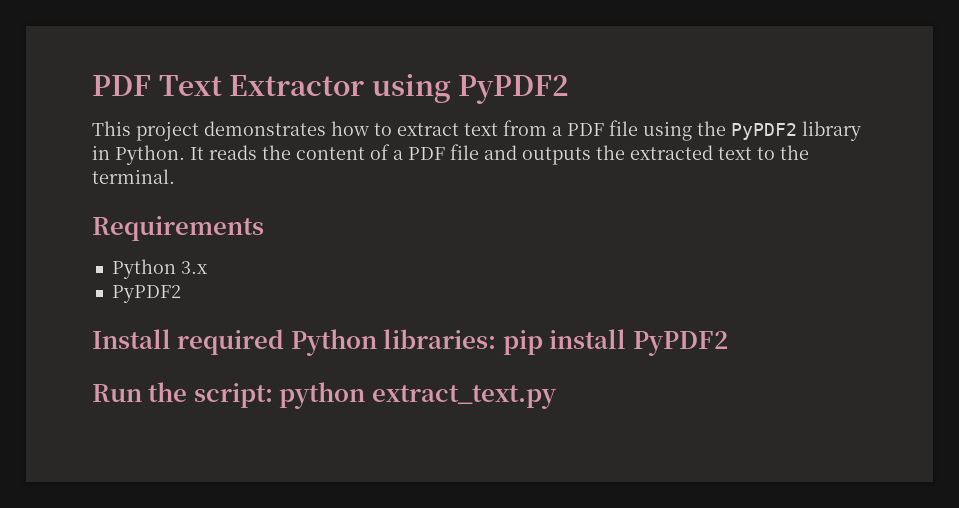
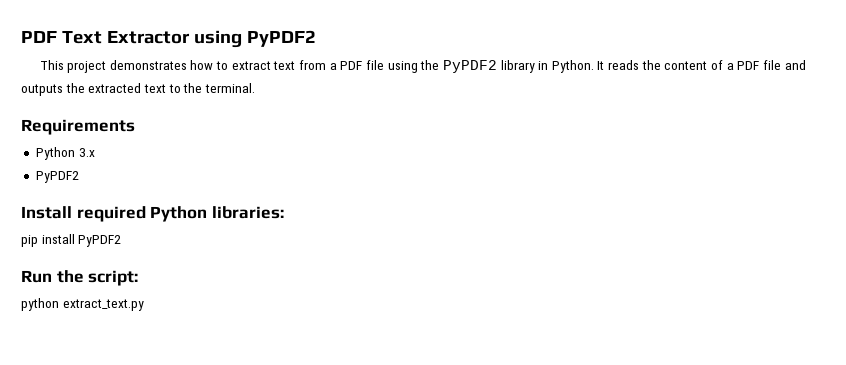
(497, 339) none -> (284, 212) //
(273, 395) none -> (139, 278) //

